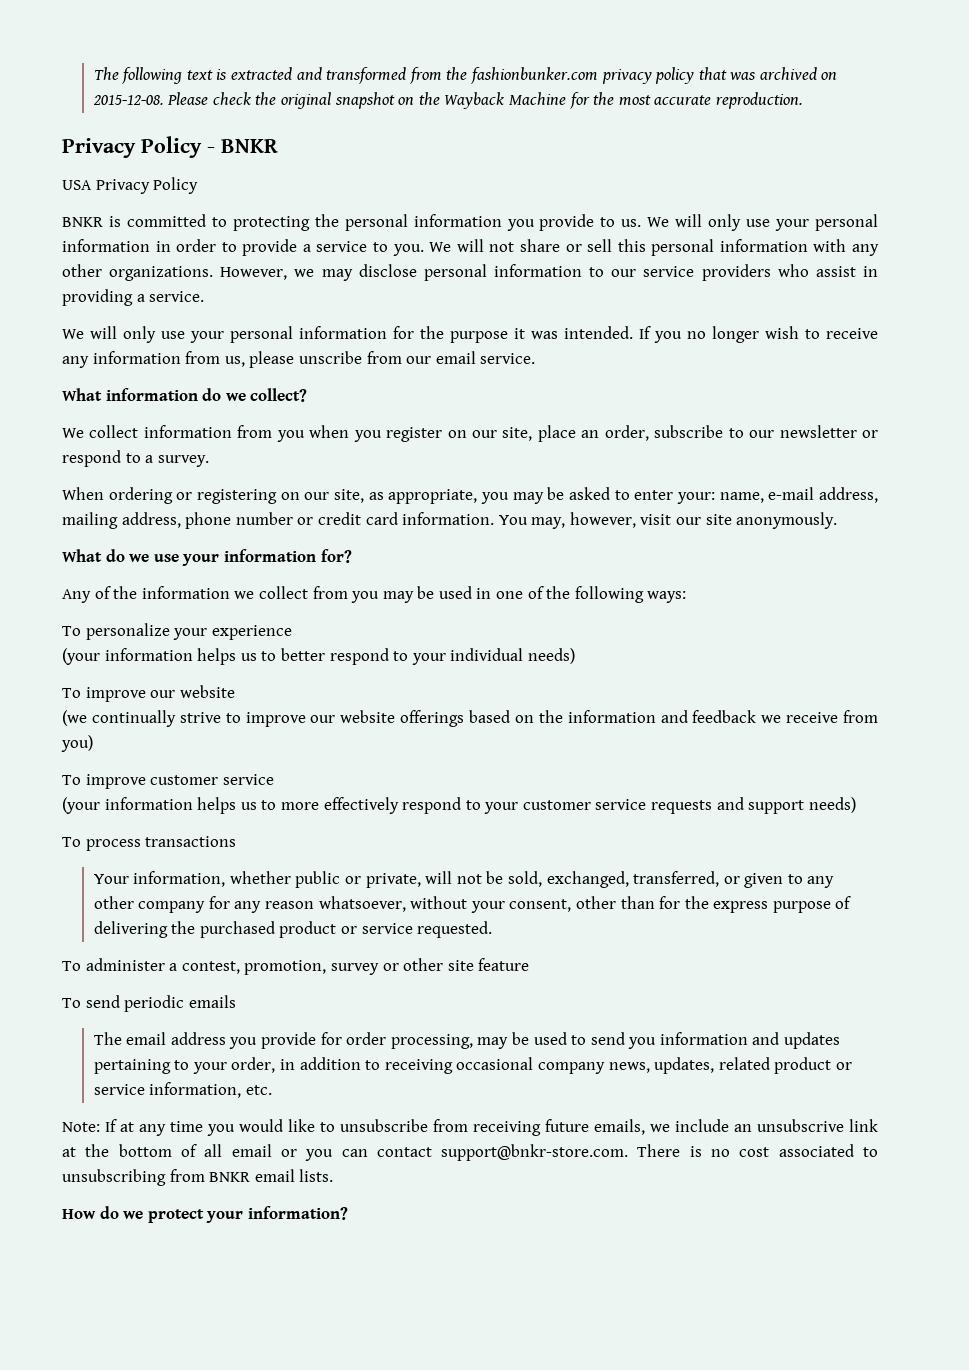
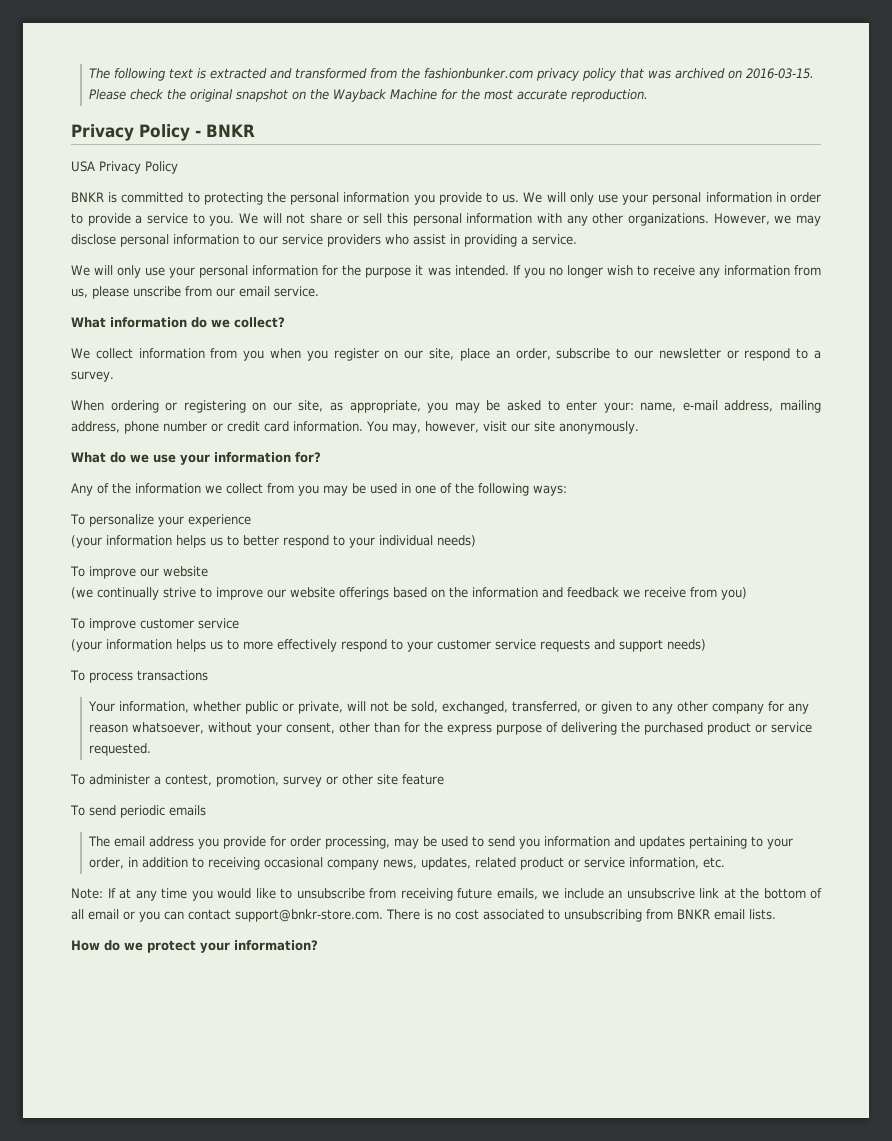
[92,95,164,105] 2015-12-08. -> [746,68,815,79] 2016-03-15.

